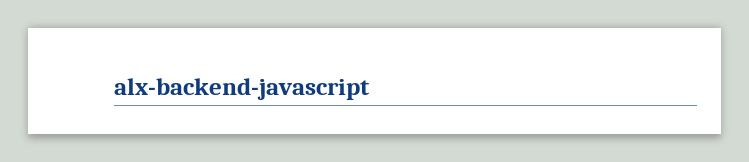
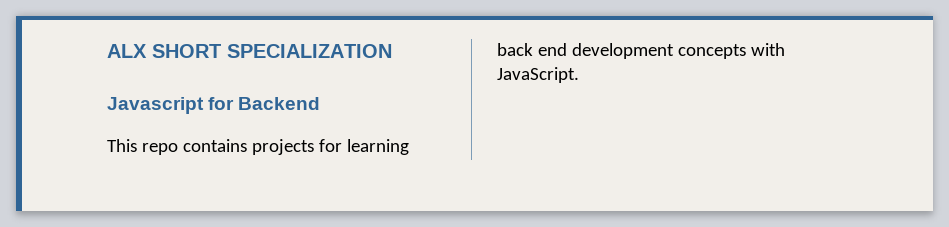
[114,78,370,100] alx-backend-javascript -> [107,44,392,58] [107,97,321,114] [107,139,409,155] [497,43,785,59] [497,67,579,83] ALX SHORT SPECIALIZATION // Javascript for Backend // This repo contains projects for learning back end development concepts with JavaScript.

